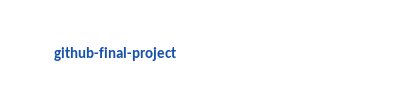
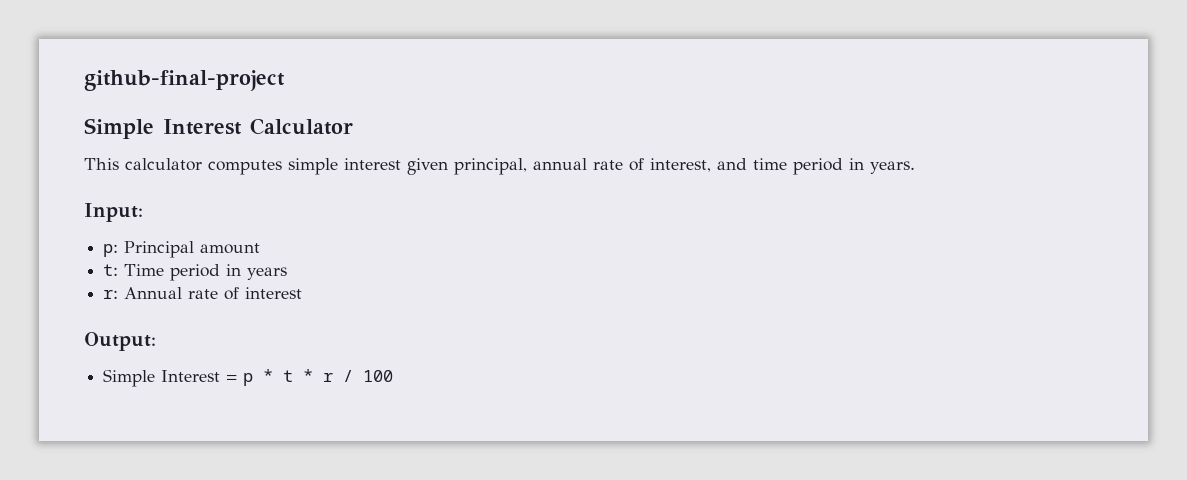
(176, 54) none -> [84,118,353,139] [84,158,915,175] [84,203,143,222] [103,241,261,258] [103,264,288,281] [103,287,303,300] [84,332,156,351] [103,369,394,387] // Simple Interest Calculator // This calculator computes simple interest given principal, annual rate of interest, and time period in years. // Input: // p: Principal amount // t: Time period in years // r: Annual rate of interest // Output: // Simple Interest = p * t * r / 100

